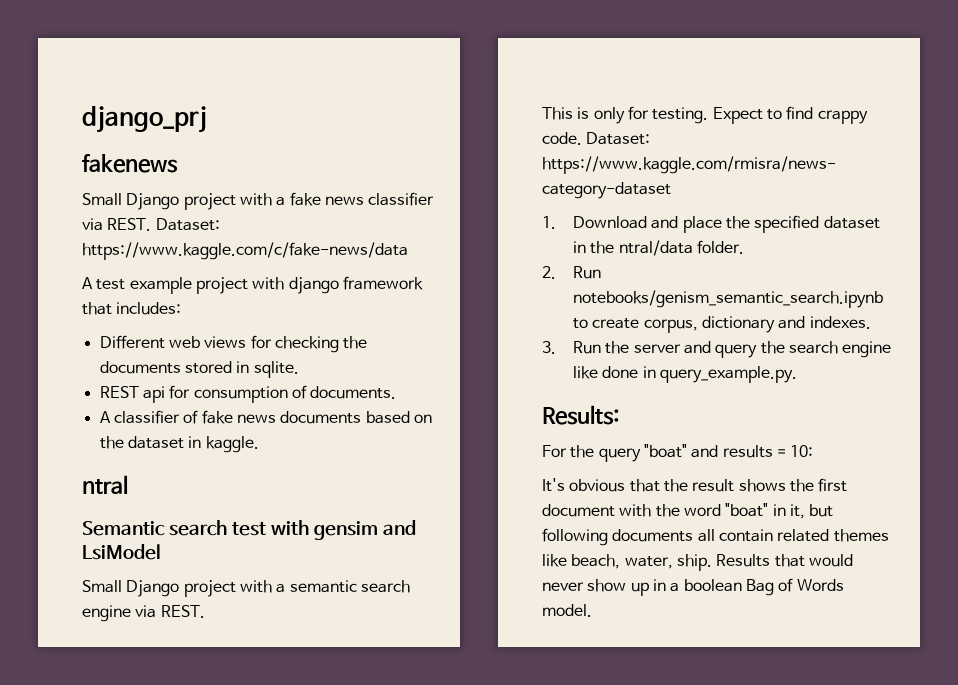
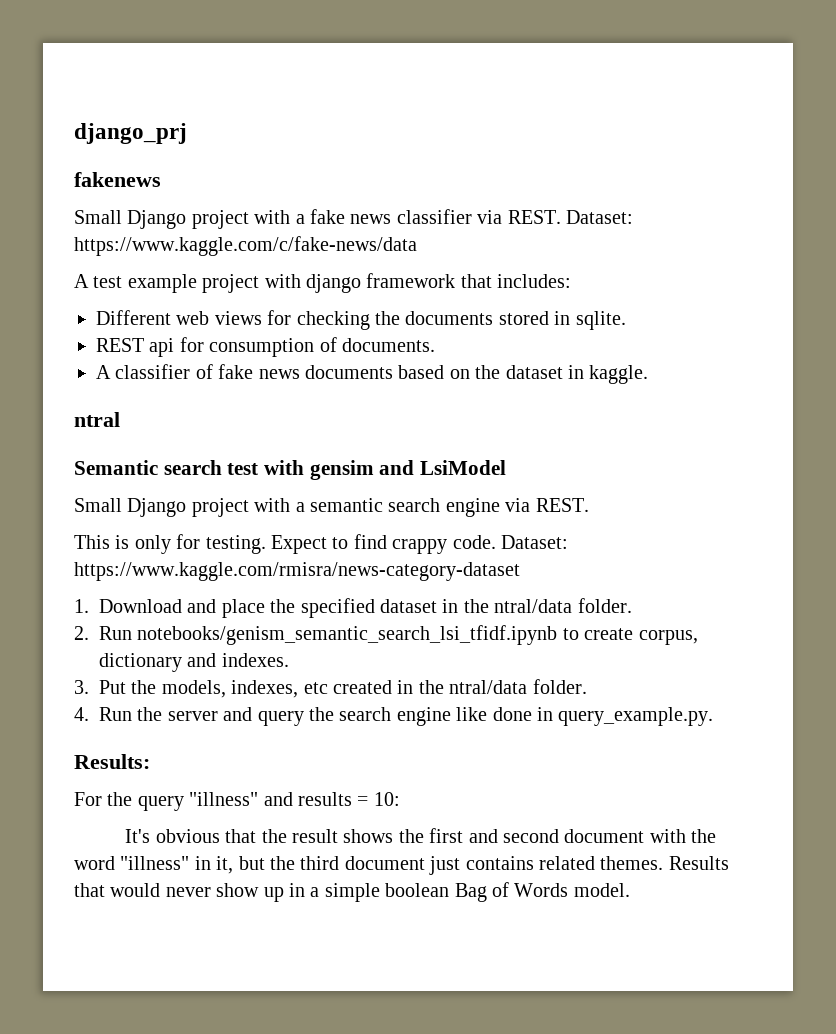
[573,290,884,308] notebooks/genism_semantic_search.ipynb -> [137,625,558,645] notebooks/genism_semantic_search_lsi_tfidf.ipynb
(556, 347) none -> [99,679,587,698] [74,707,89,721] Put the models, indexes, etc created in the ntral/data folder. // 4.
[643,444,687,458] "boat" -> [189,792,259,806] "illness"
(848, 485) none -> [468,829,560,843] and second
[725,503,769,517] "boat" -> [120,856,190,870] "illness"
[542,528,889,546] [542,554,712,571] following documents all contain related themes like beach, water, ship. -> [270,856,664,875] the third document just contains related themes.
(680, 587) none -> [324,883,380,902] simple

